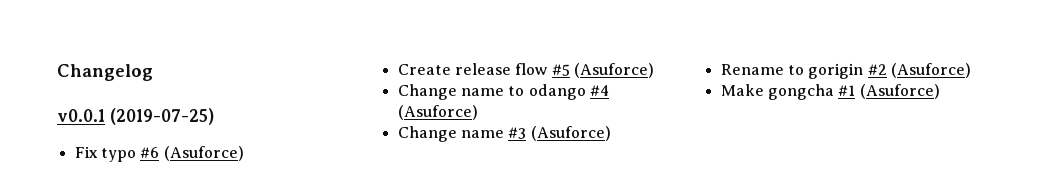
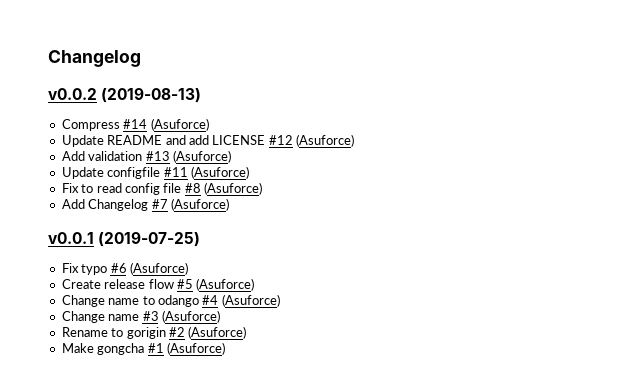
[57,64,153,81] Changelog -> [48,50,141,67] [48,88,202,103] [61,118,209,131] [61,134,354,147] [61,150,231,163] [61,166,249,179] [61,182,262,195] [61,198,229,211] Changelog // v0.0.2 (2019-08-13) // Compress #14 (Asuforce) // Update README and add LICENSE #12 (Asuforce) // Add validation #13 (Asuforce) // Update configfile #11 (Asuforce) // Fix to read config file #8 (Asuforce) // Add Changelog #7 (Asuforce)

